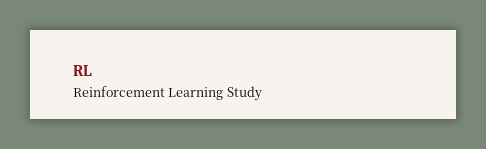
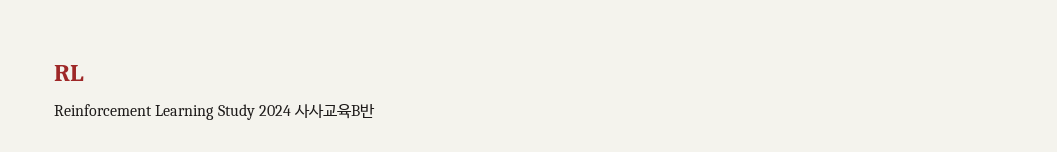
(262, 93) none -> [258,104,376,119] 2024 사사교육B반

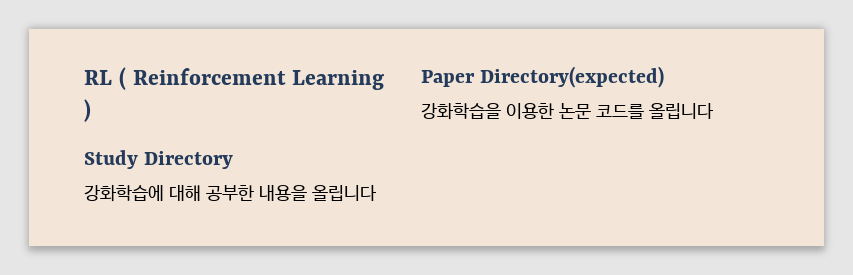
(84, 73) // -> [118,67,126,90] (
[217,104,376,120] Study 2024 사사교육B반 -> [84,99,91,122] [84,150,234,169] [84,184,377,202] [421,66,665,88] [421,102,714,120] ) // Study Directory // 강화학습에 대해 공부한 내용을 올립니다 // Paper Directory(expected) // 강화학습을 이용한 논문 코드를 올립니다

